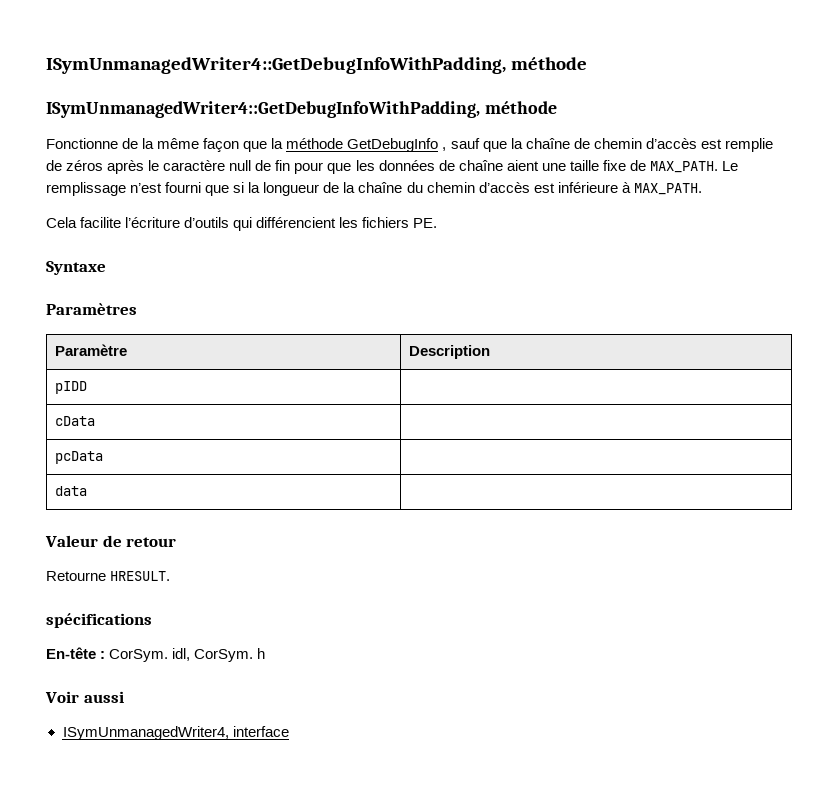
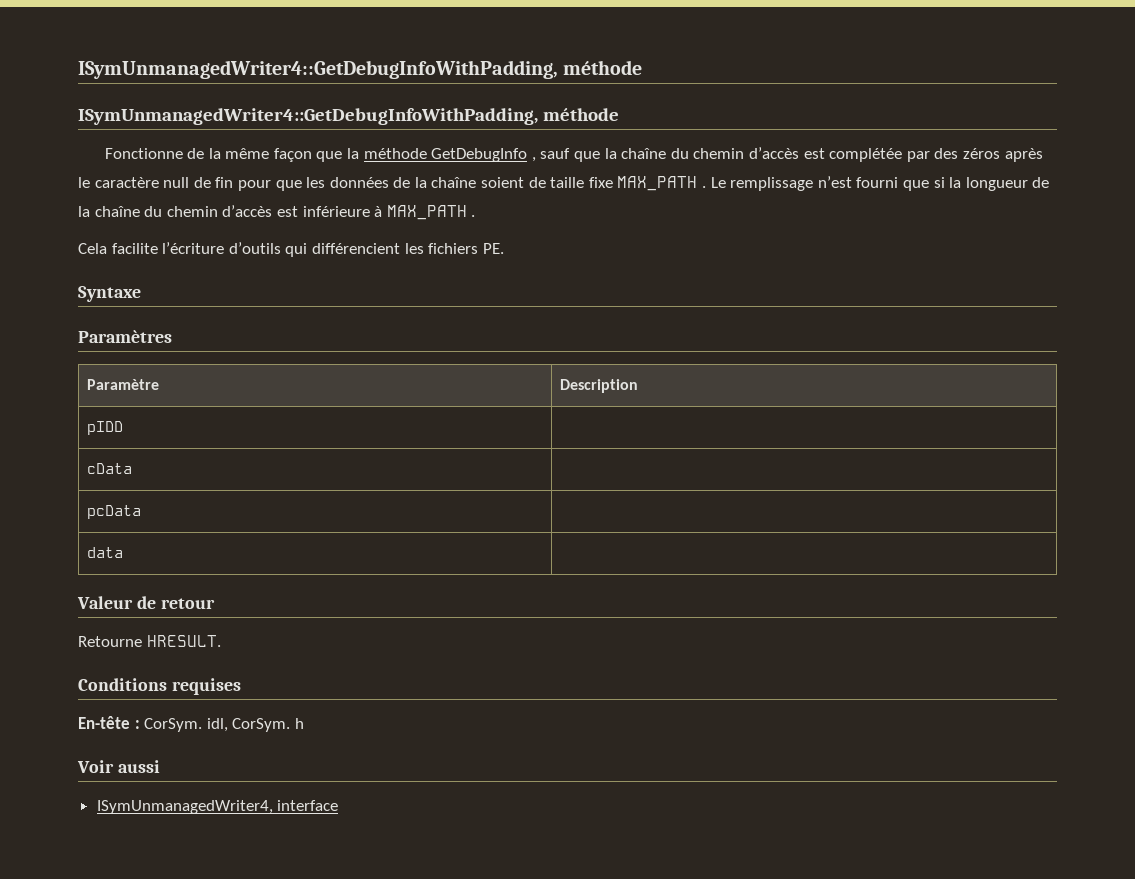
[573,138,773,152] [46,160,62,171] de chemin d’accès est remplie de -> [670,147,959,162] du chemin d’accès est complétée par des
[458,160,718,173] chaîne aient une taille fixe de MAX_PATH. -> [414,176,707,191] la chaîne soient de taille fixe MAX_PATH .
[633,183,702,195] MAX_PATH. -> [386,205,476,220] MAX_PATH .
[46,613,152,628] spécifications -> [78,678,241,695] Conditions requises

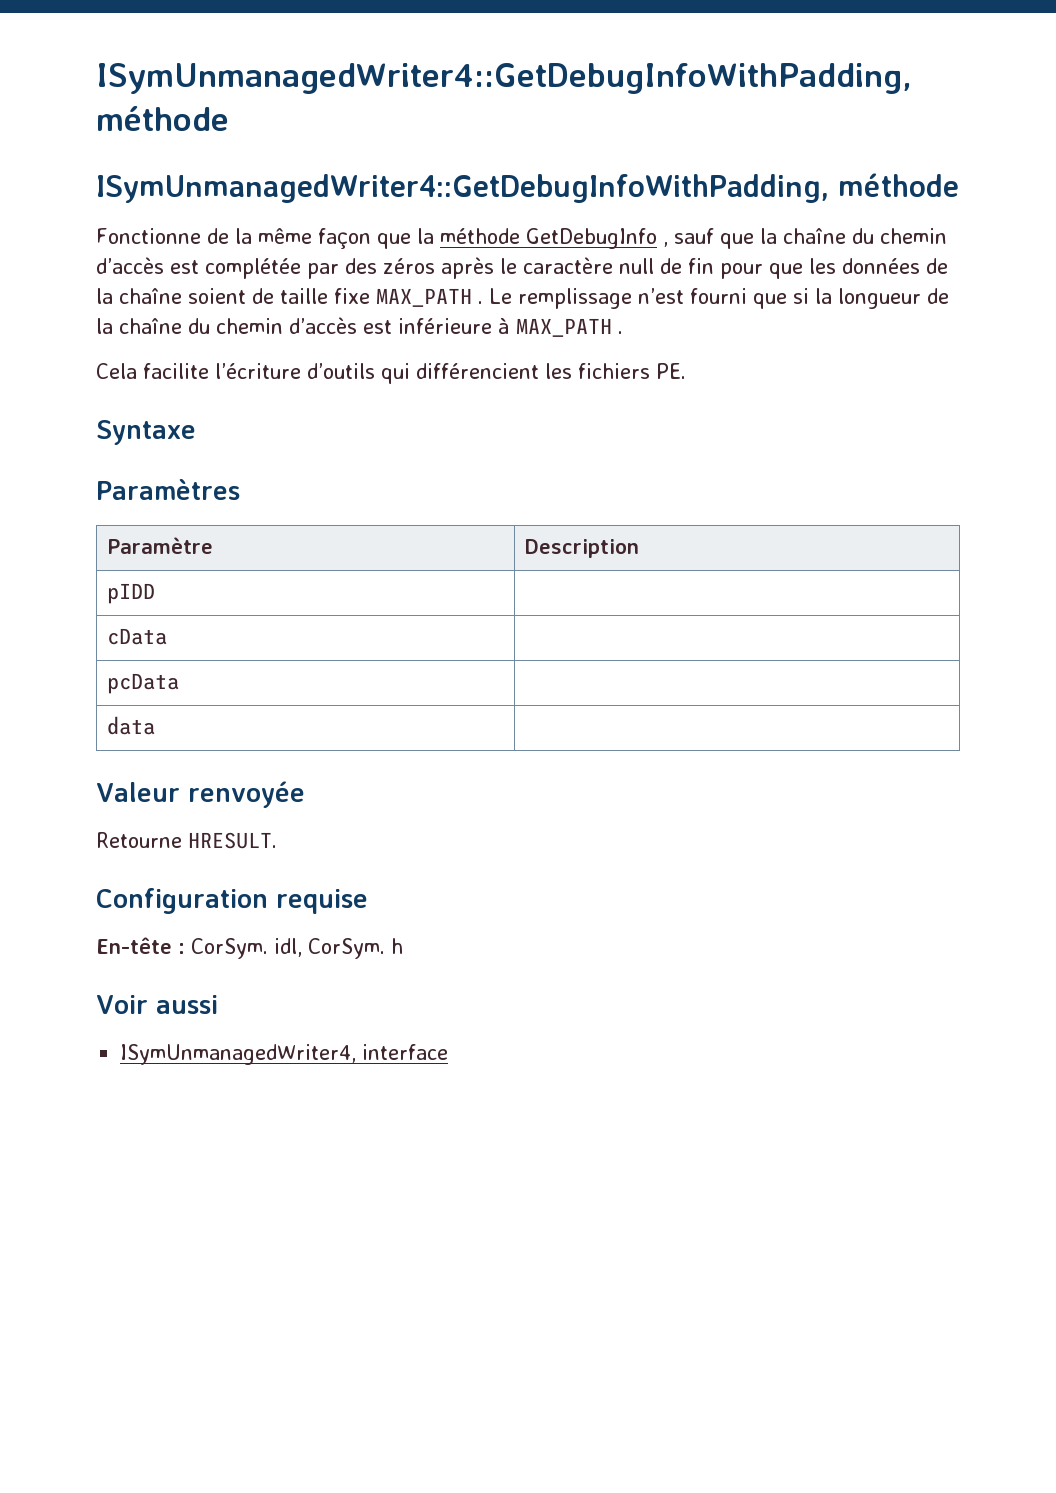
[136,596,215,609] de retour -> [187,781,305,808] renvoyée
[78,678,241,695] Conditions requises -> [96,888,368,914] Configuration requise

